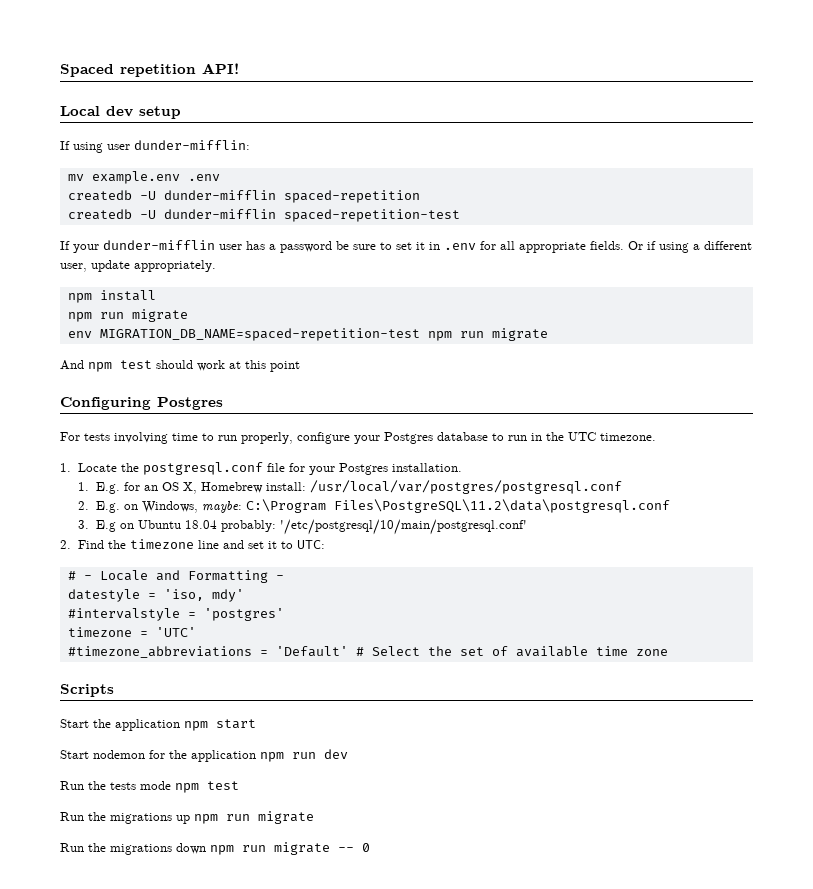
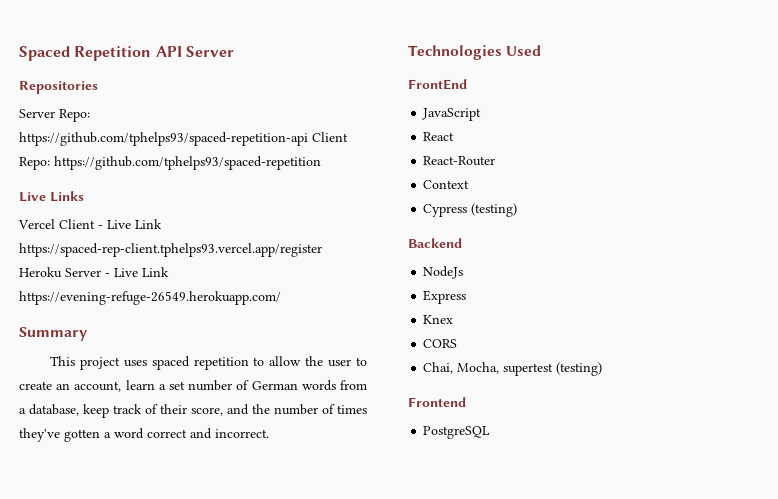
[120,63,239,77] [60,106,181,119] [60,140,250,153] [67,171,220,184] [67,190,420,203] [67,209,460,222] [60,240,752,253] [60,260,216,272] [67,290,156,303] [67,309,188,322] [67,328,548,341] [60,360,300,372] [60,397,223,410] [60,432,656,444] [60,462,463,475] [78,480,623,494] [78,499,671,513] [78,519,528,535] [60,539,326,549] [67,570,284,583] [67,589,244,602] [67,608,284,621] [67,627,196,637] [67,646,668,658] [60,684,114,697] [60,719,256,731] [60,749,348,762] [60,781,239,793] [60,811,314,824] [60,842,370,855] repetition API! // Local dev setup // If using user dunder-mifflin: // mv example.env .env // createdb -U dunder-mifflin spaced-repetition // createdb -U dunder-mifflin spaced-repetition-test // If your dunder-mifflin user has a password be sure to set it in .env for all appropriate fields. Or if using a different user, update appropriately. // npm install // npm run migrate // env MIGRATION_DB_NAME=spaced-repetition-test npm run migrate // And npm test should work at this point // Configuring Postgres // For tests involving time to run properly, configure your Postgres database to run in the UTC timezone. // 1. Locate the postgresql.conf file for your Postgres installation. // 1. E.g. for an OS X, Homebrew install: /usr/local/var/postgres/postgresql.conf // 2. E.g. on Windows, maybe: C:\Program Files\PostgreSQL\11.2\data\postgresql.conf // 3. E.g on Ubuntu 18.04 probably: '/etc/postgresql/10/main/postgresql.conf' // 2. Find the timezone line and set it to UTC: // # - Locale and Formatting - // datestyle = 'iso, mdy' // #intervalstyle = 'postgres' // timezone = 'UTC' // #timezone_abbreviations = 'Default' # Select the set of available time zone // Scripts // Start the application npm start // Start nodemon for the application npm run dev // Run the tests mode npm test // Run the migrations up npm run migrate // Run the migrations down npm run migrate -- 0 -> [74,46,234,61] [19,81,98,94] [19,109,90,122] [19,132,348,146] [19,156,321,170] [19,191,84,202] [18,219,162,229] [19,243,322,257] [19,267,169,278] [19,291,281,305] [19,327,88,341] [50,356,367,370] [19,380,367,392] [19,404,367,418] [19,428,269,442] [408,45,542,60] [408,79,467,90] [422,108,482,121] [423,132,455,141] [423,156,496,166] [423,180,470,189] [423,203,518,217] [408,238,462,248] [423,266,464,279] [423,290,467,304] [423,315,454,324] [423,339,458,348] [423,362,603,376] [408,397,466,407] [423,426,491,439] Repetition API Server // Repositories // Server Repo: https://github.com/tphelps93/spaced-repetition-api Client Repo: https://github.com/tphelps93/spaced-repetition // Live Links // Vercel Client - Live Link https://spaced-rep-client.tphelps93.vercel.app/register Heroku Server - Live Link https://evening-refuge-26549.herokuapp.com/ // Summary // This project uses spaced repetition to allow the user to create an account, learn a set number of German words from a database, keep track of their score, and the number of times they've gotten a word correct and incorrect. // Technologies Used // FrontEnd // JavaScript // React // React-Router // Context // Cypress (testing) // Backend // NodeJs // Express // Knex // CORS // Chai, Mocha, supertest (testing) // Frontend // PostgreSQL

